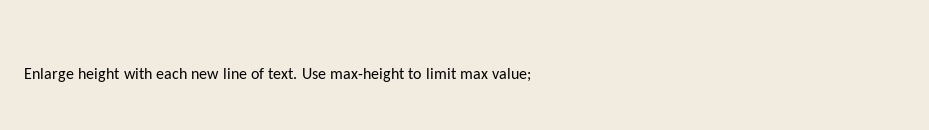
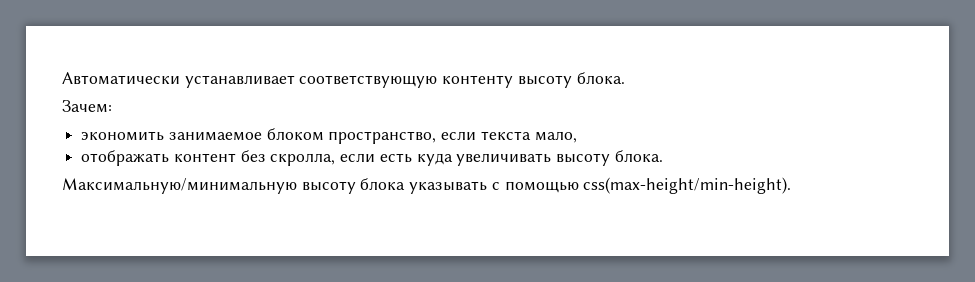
[24,68,532,82] Enlarge height with each new line of text. Use max-height to limit max value; -> [62,72,625,88] [62,100,112,113] [81,128,577,144] [81,150,663,166] [62,177,792,194] Автоматически устанавливает соответствующую контенту высоту блока. // Зачем: // экономить занимаемое блоком пространство, если текста мало, // отображать контент без скролла, если есть куда увеличивать высоту блока. // Максимальную/минимальную высоту блока указывать с помощью css(max-height/min-height).

